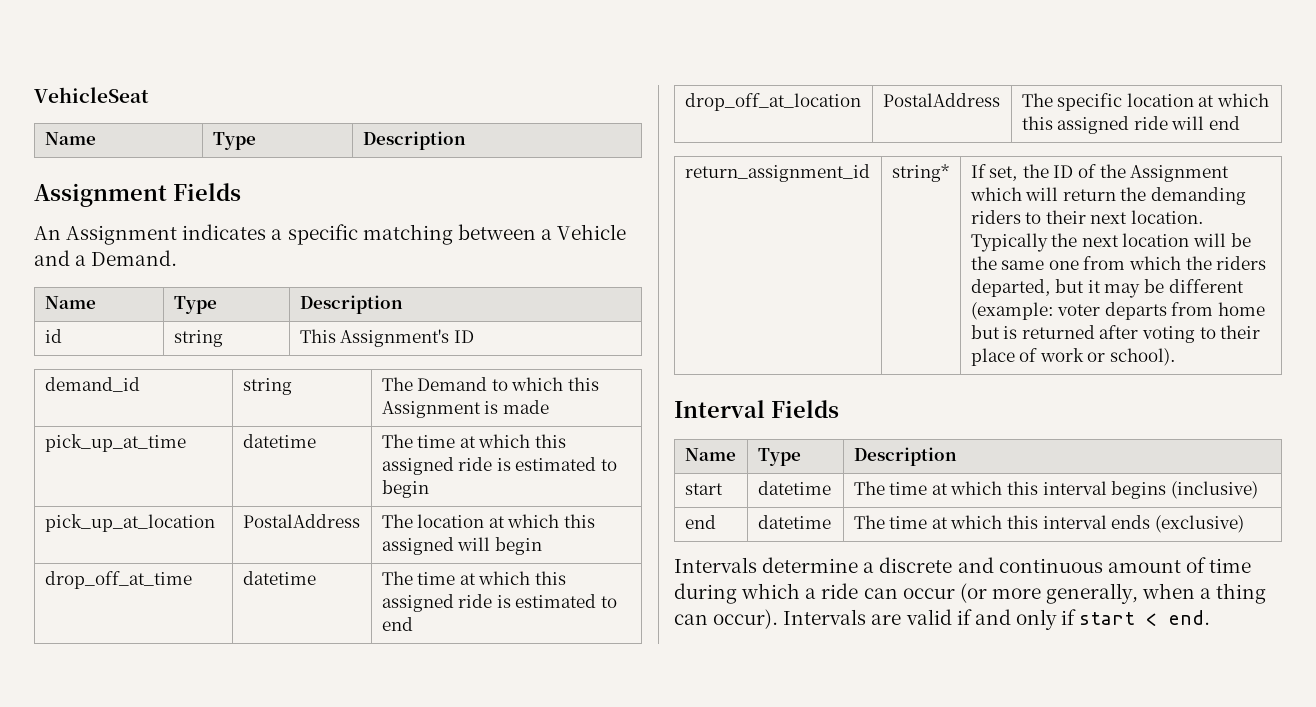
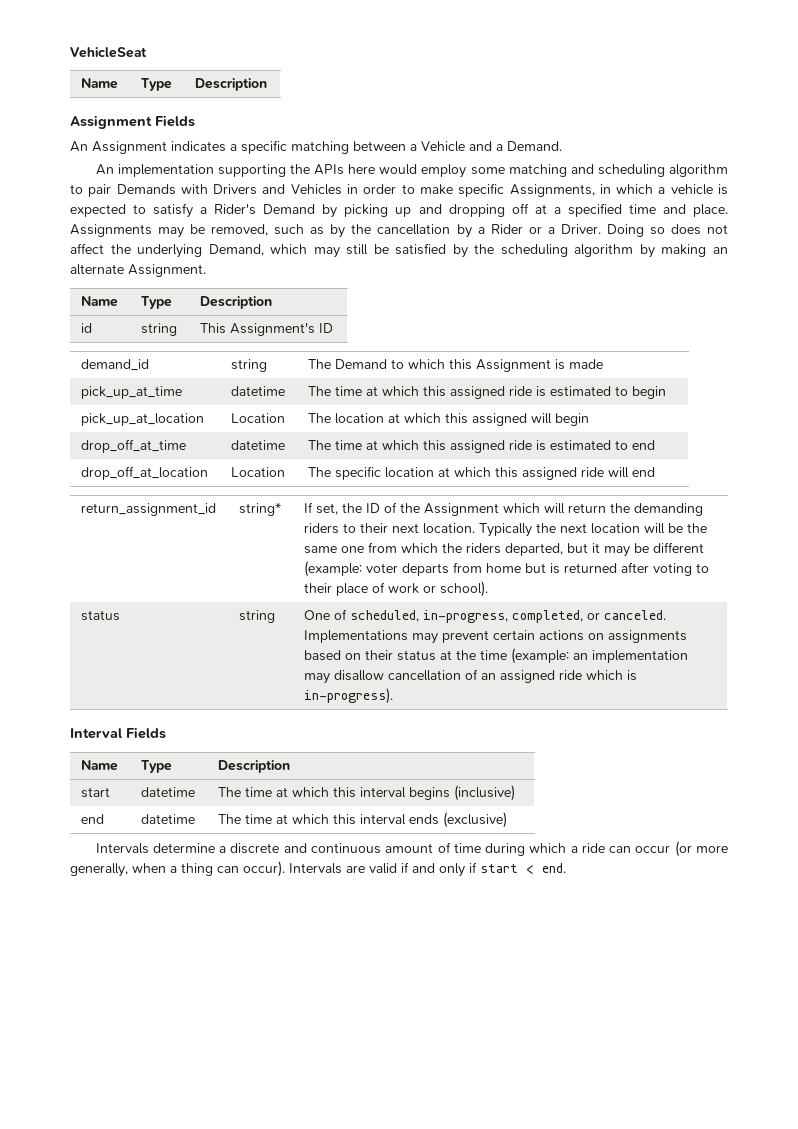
(178, 258) none -> [95,164,729,178] [70,183,728,197] [70,203,728,218] [70,224,728,238] [70,243,728,258] [70,264,206,277] // An implementation supporting the APIs here would employ some matching and scheduling algorithm to pair Demands with Drivers and Vehicles in order to make specific Assignments, in which a vehicle is expected to satisfy a Rider's Demand by picking up and dropping off at a specified time and place. Assignments may be removed, such as by the cancellation by a Rider or a Driver. Doing so does not affect the underlying Demand, which may still be satisfied by the scheduling algorithm by making an alternate Assignment.
[242,514,360,528] PostalAddress -> [231,413,286,423] Location
[882,93,1000,107] PostalAddress -> [231,467,286,477] Location
(1176, 357) none -> [81,610,121,621] [239,610,276,623] [304,609,667,623] [304,630,688,644] [304,648,689,664] [304,669,638,684] [304,688,394,704] // status | string | One of scheduled, in-progress, completed, or canceled. Implementations may prevent certain actions on assignments based on their status at the time (example: an implementation may disallow cancellation of an assigned ride which is in-progress).

